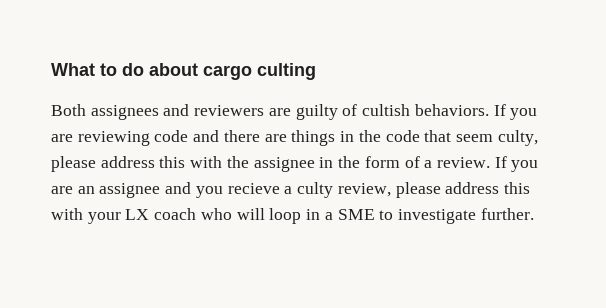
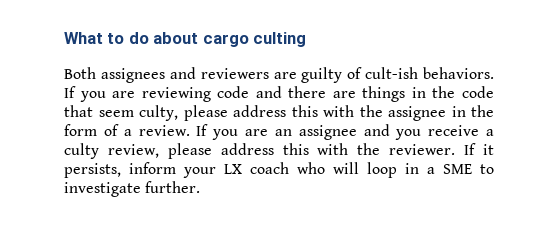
[362,104,411,116] cultish -> [365,67,419,79] cult-ish
[227,183,280,194] recieve -> [428,125,480,136] receive
(83, 214) none -> [357,143,495,155] [64,162,176,178] the reviewer. If it persists, inform

